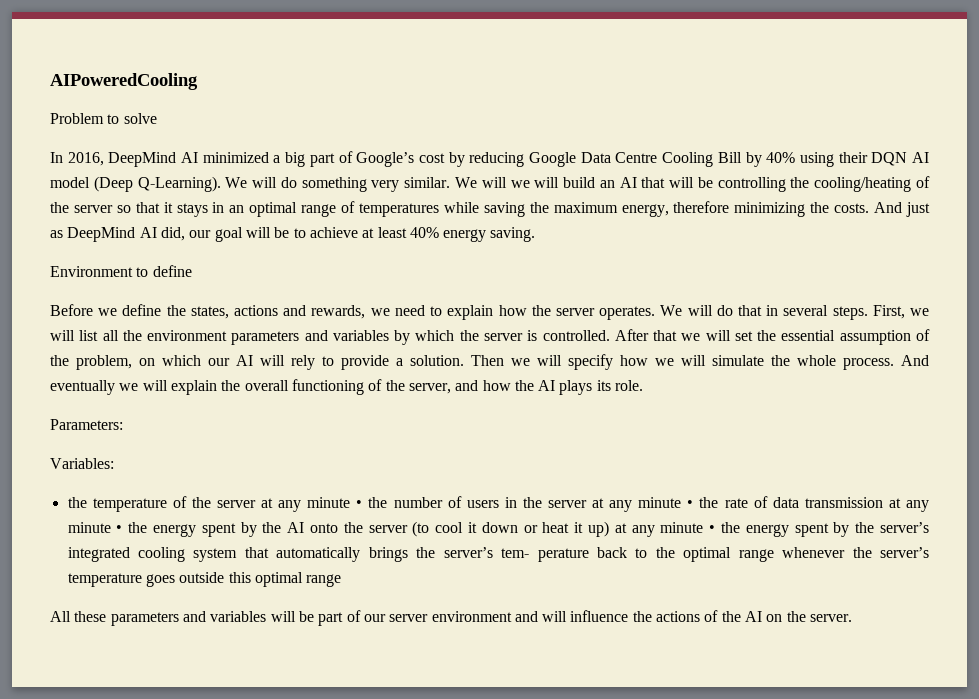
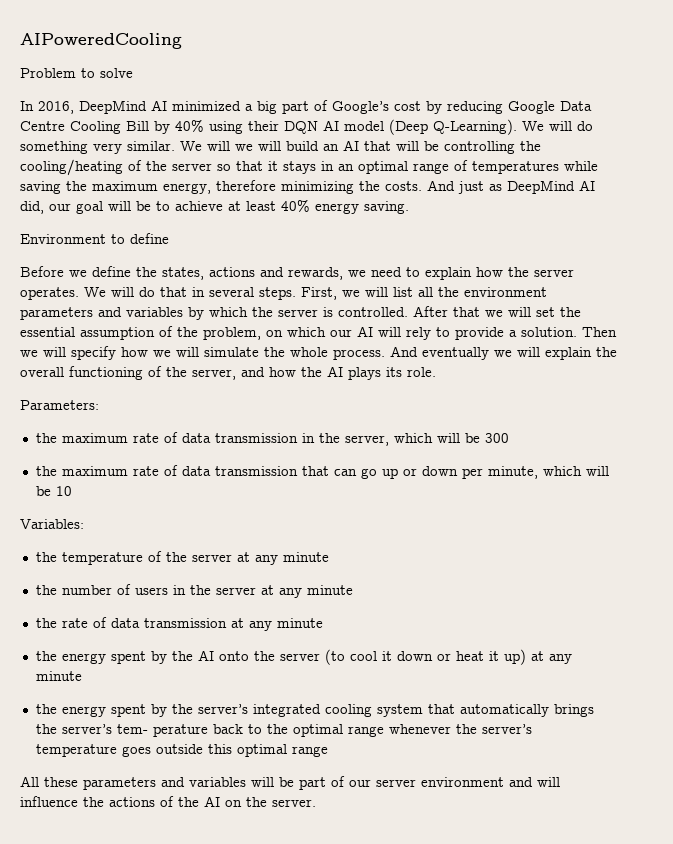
(123, 424) none -> [35,432,509,446] [35,465,609,479] [35,486,72,496] // the maximum rate of data transmission in the server, which will be 300 // the maximum rate of data transmission that can go up or down per minute, which will be 10
[356,500,363,508] • -> (329, 557) //
[687,500,694,508] • -> (353, 590) //
[116,525,123,533] • -> (323, 623) //
[709,525,716,533] • -> (82, 676) //

